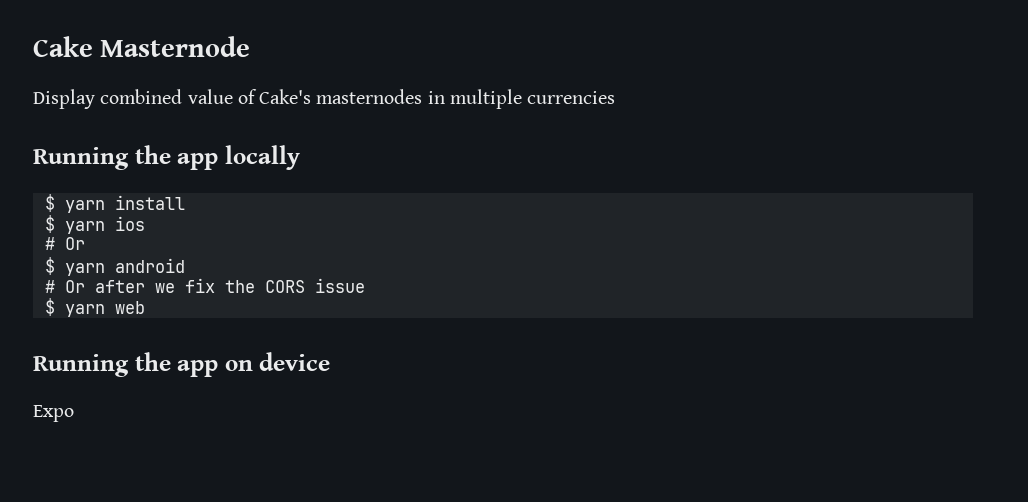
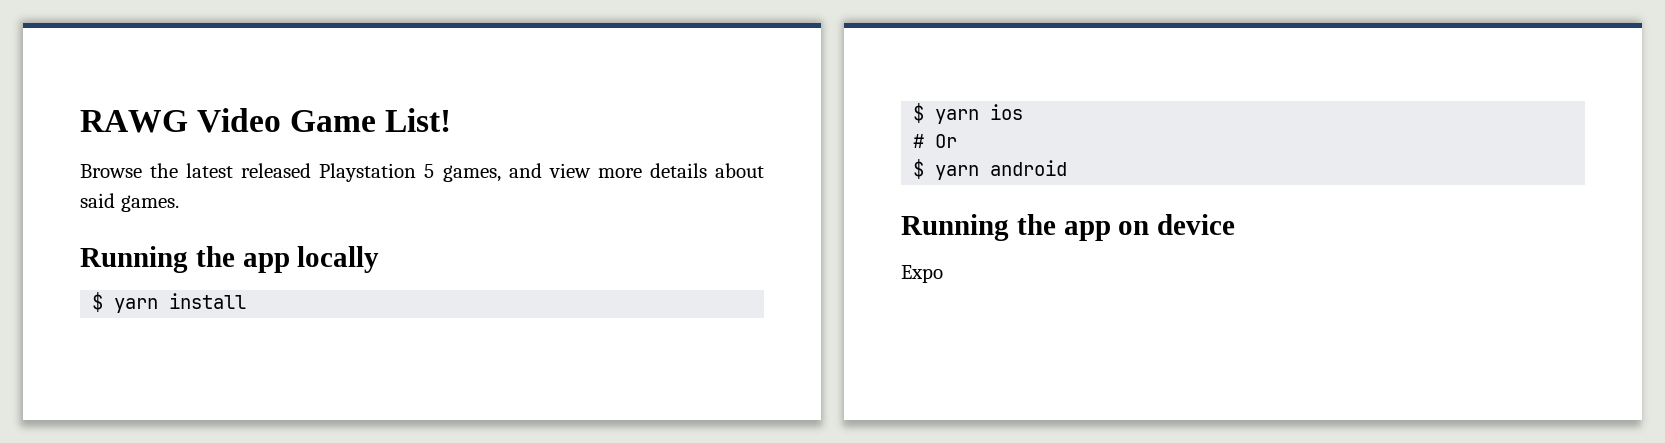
[33,36,251,57] [33,89,616,109] Cake Masternode // Display combined value of Cake's masternodes in multiple currencies -> [80,108,452,133] [80,163,764,182] [80,193,179,212] RAWG Video Game List! // Browse the latest released Playstation 5 games, and view more details about said games.
[44,278,365,293] [44,298,145,317] // # Or after we fix the CORS issue // $ yarn web -> (1068, 168) none

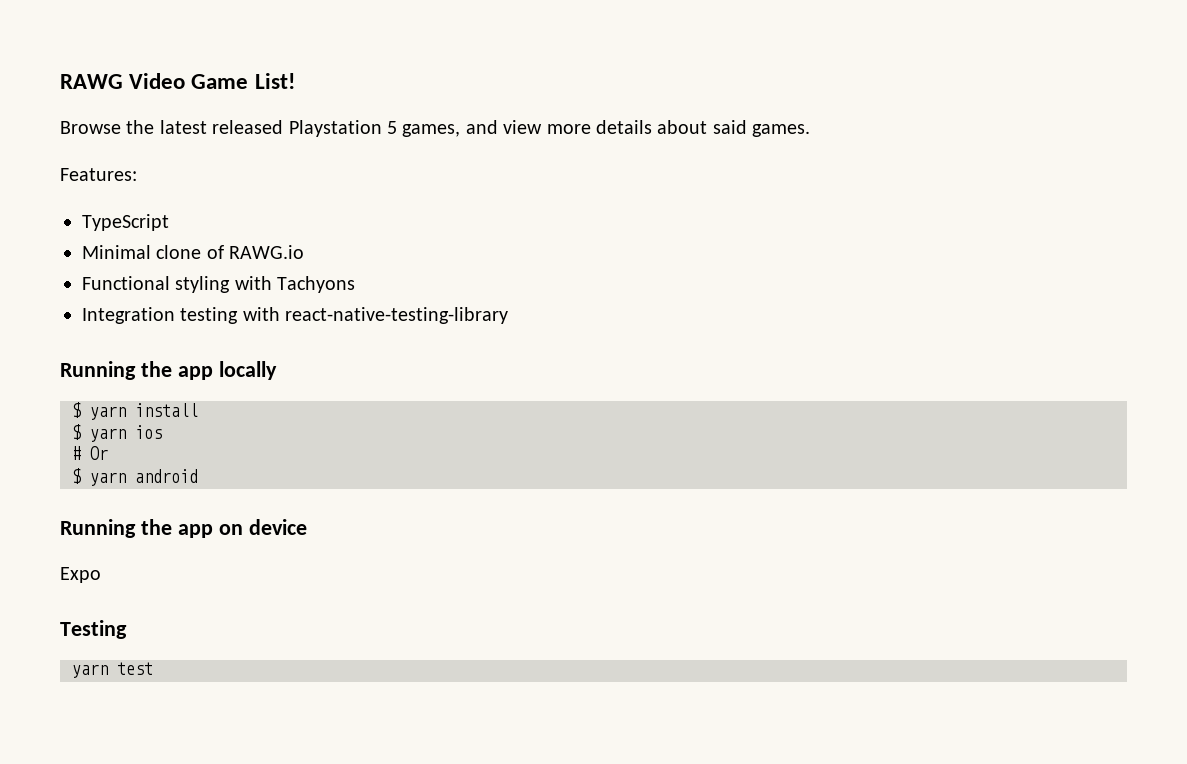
(179, 203) none -> [60,168,137,181] [82,214,169,231] [82,245,305,259] [82,276,356,293] [82,307,509,324] // Features: // TypeScript // Minimal clone of RAWG.io // Functional styling with Tachyons // Integration testing with react-native-testing-library
(943, 274) none -> [60,620,127,639] [72,662,153,678] // Testing // yarn test

